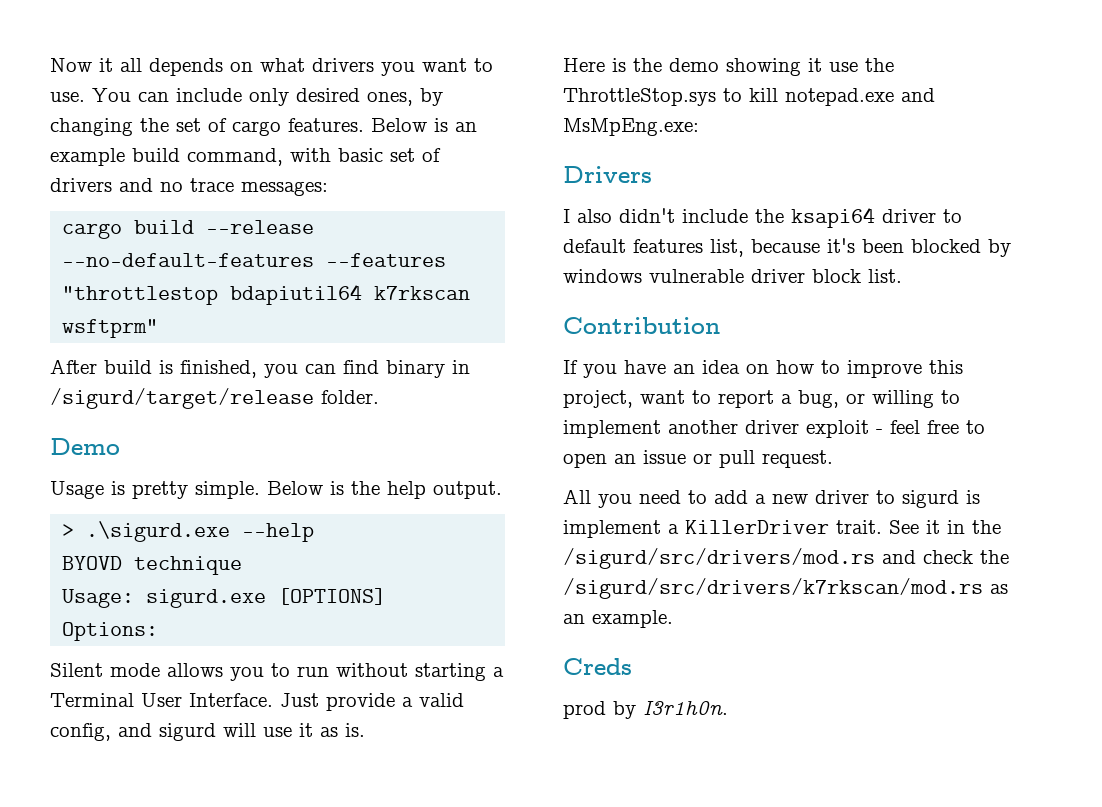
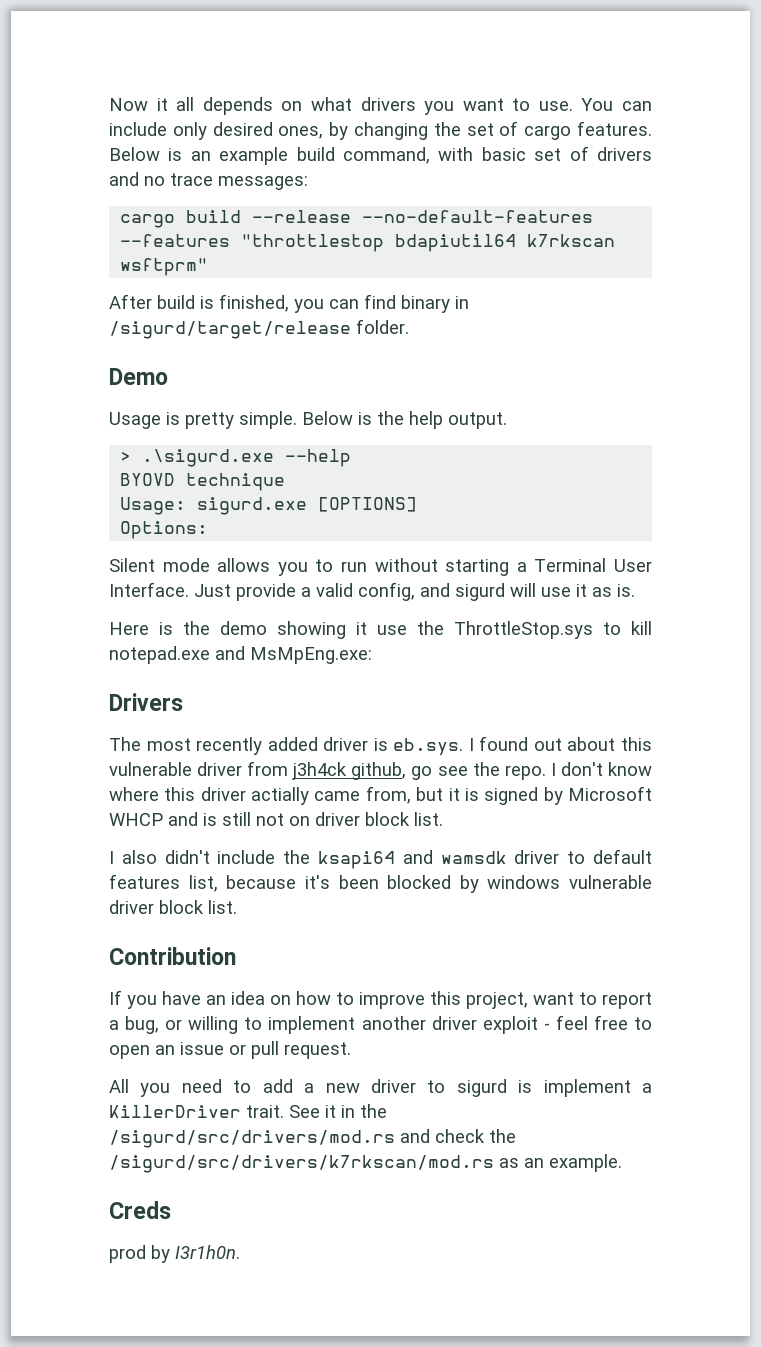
(652, 174) none -> [109,736,652,756] [109,761,652,780] [109,786,652,805] [109,812,443,826] // The most recently added driver is eb.sys. I found out about this vulnerable driver from j3h4ck github, go see the repo. I don't know where this driver actially came from, but it is signed by Microsoft WHCP and is still not on driver block list.
(875, 217) none -> [402,850,507,864] and wamsdk

